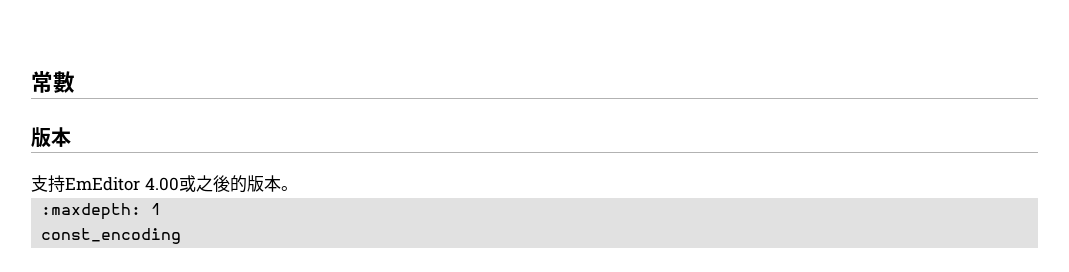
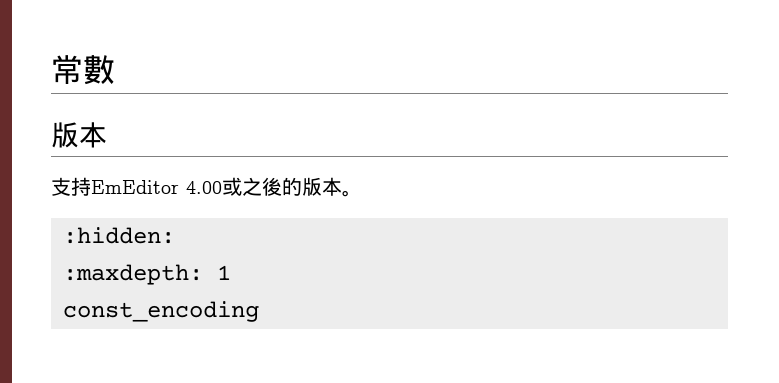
(298, 188) none -> [63,227,175,244] // :hidden:

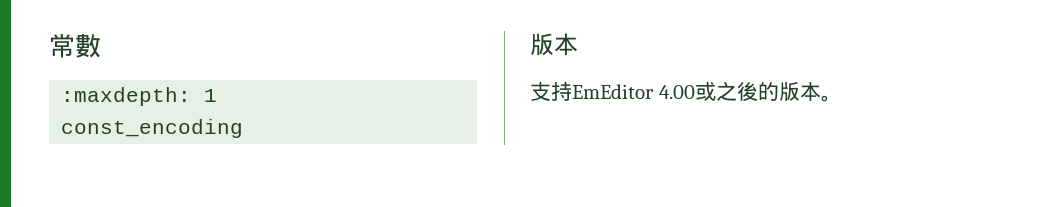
(115, 70) none -> [61,87,218,106] [61,119,244,138] // :maxdepth: 1 // const_encoding
[63,227,175,244] [63,264,231,285] [63,301,259,322] // :hidden: // :maxdepth: 1 // const_encoding -> (842, 98) none

